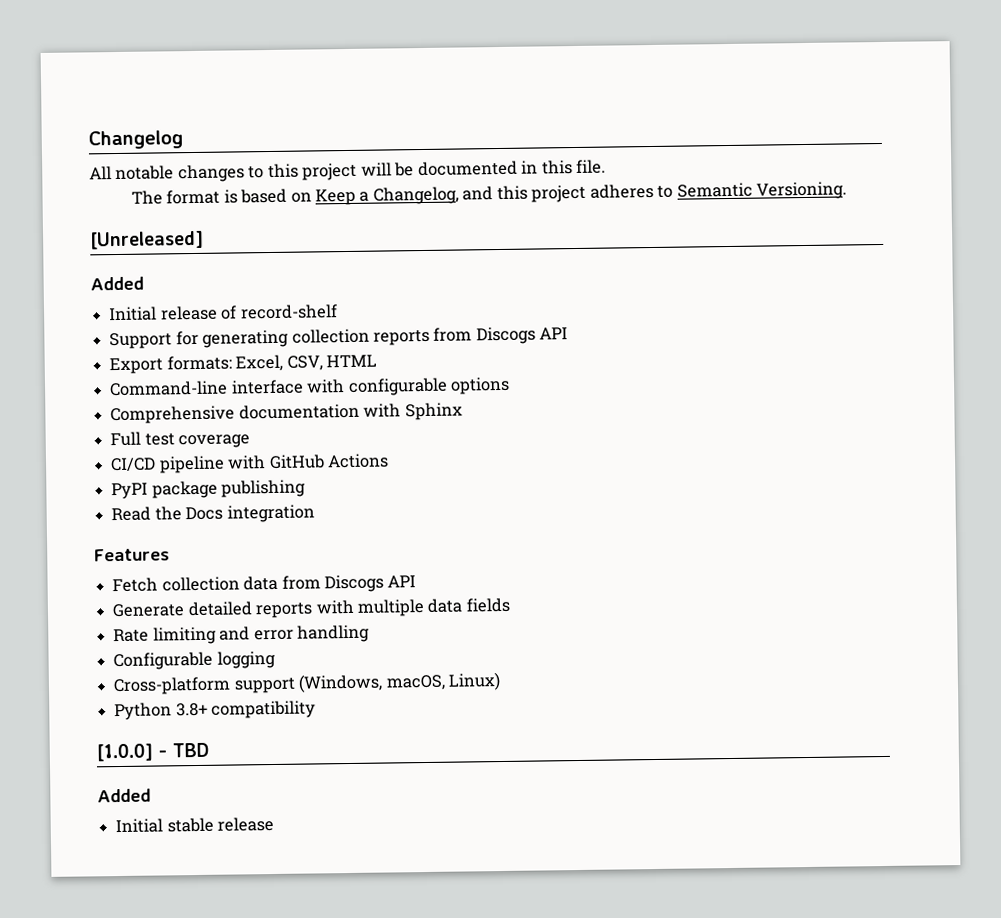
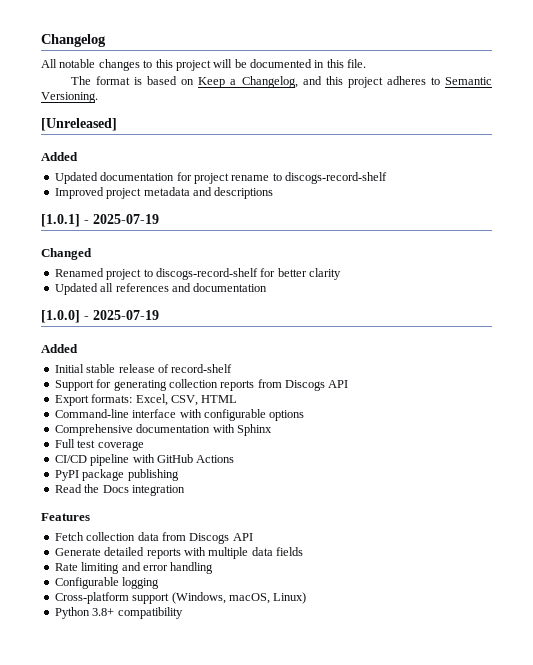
[108,306,158,322] // Initial -> [54,172,387,184] [54,187,274,199] [41,214,159,227] [41,248,92,260] [54,268,341,280] [54,283,268,295] [41,310,159,323] [41,344,78,353] [54,364,116,373] // Updated documentation for project rename to discogs-record-shelf // Improved project metadata and descriptions // [1.0.1] - 2025-07-19 // Changed // Renamed project to discogs-record-shelf for better clarity // Updated all references and documentation // [1.0.0] - 2025-07-19 // Added // Initial stable
[96,742,209,762] [97,788,151,803] [115,816,275,834] // [1.0.0] - TBD // Added // Initial stable release -> (183, 613) none

